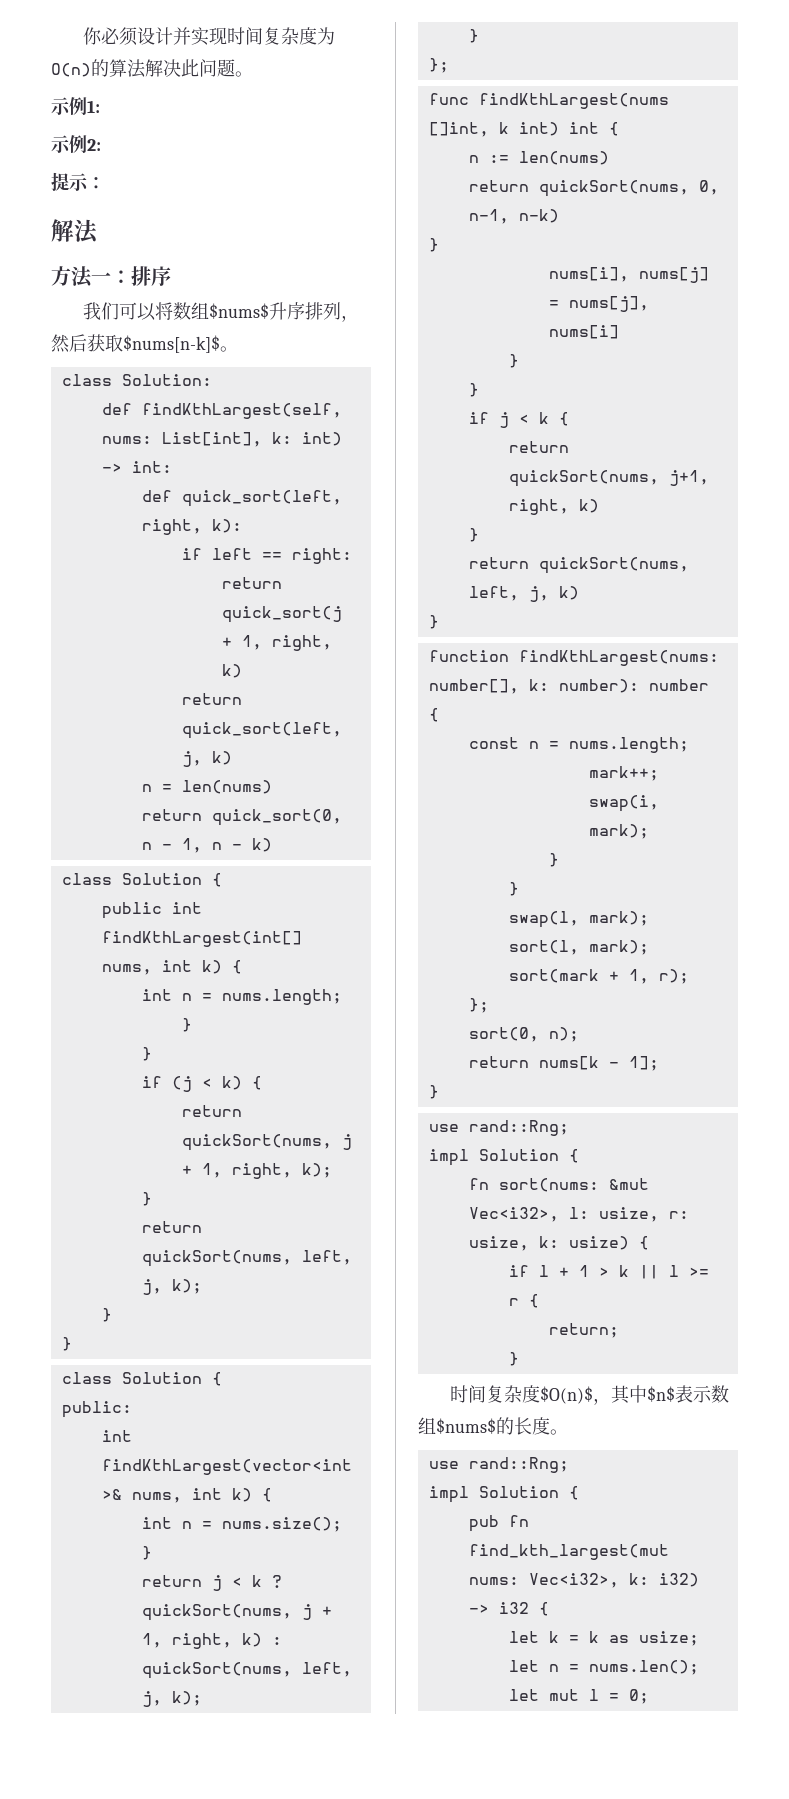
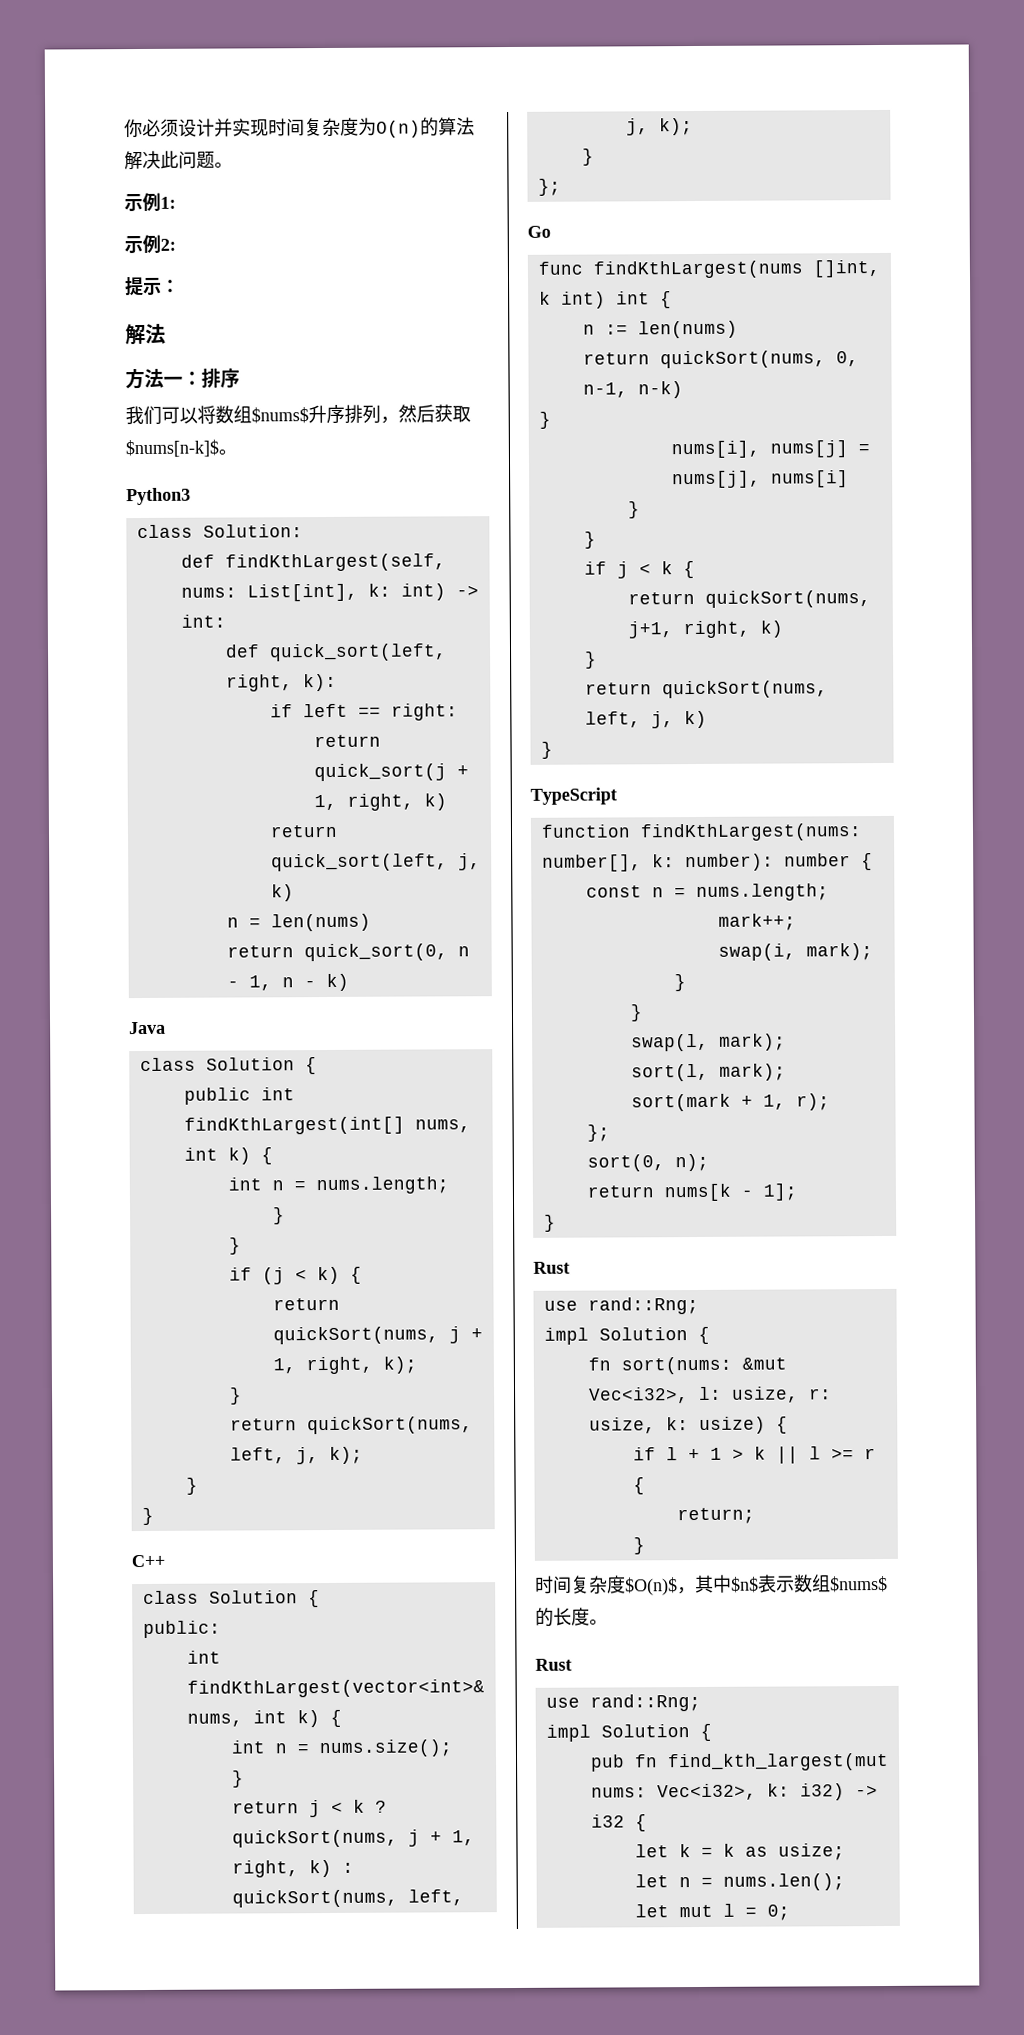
(238, 349) none -> [126,487,191,506] // Python3
(272, 845) none -> [129,1021,166,1035] // Java
(72, 1344) none -> [131,1554,165,1568] // C++
(449, 65) none -> [527,225,551,238] // Go
(439, 622) none -> [530,787,617,805] // TypeScript
(439, 1092) none -> [533,1261,570,1274] // Rust
(568, 1432) none -> [535,1658,572,1671] // Rust

